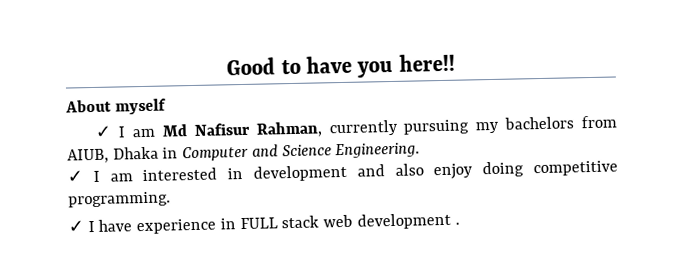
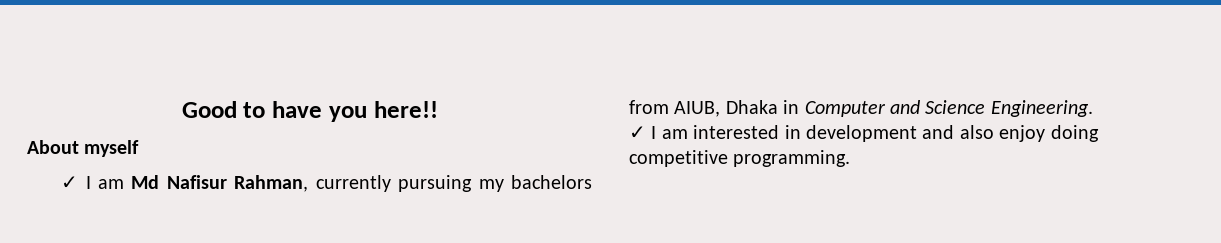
[68,212,460,235] // ✓ I have experience in FULL stack web development . -> (851, 158) none

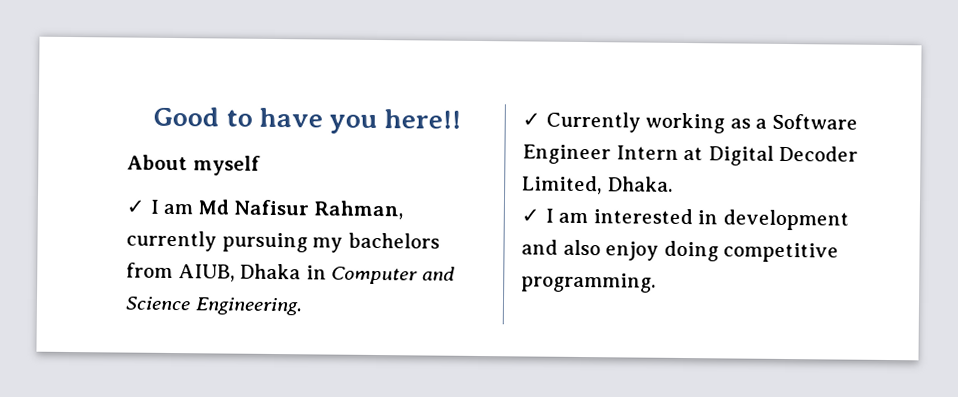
(1093, 108) none -> [522,111,858,134] [522,144,859,166] [522,175,673,195] // ✓ Currently working as a Software Engineer Intern at Digital Decoder Limited, Dhaka.

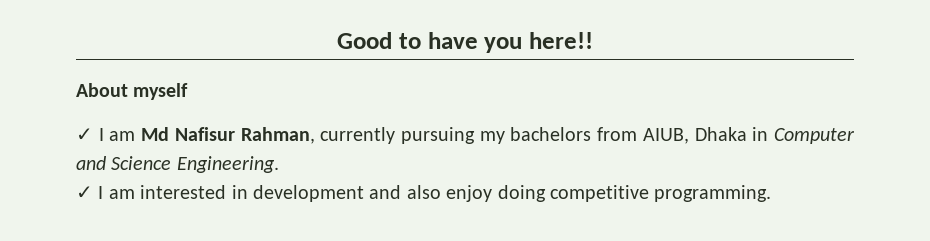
[522,111,858,134] [522,144,859,166] [522,175,673,195] // ✓ Currently working as a Software Engineer Intern at Digital Decoder Limited, Dhaka. -> (279, 164) none

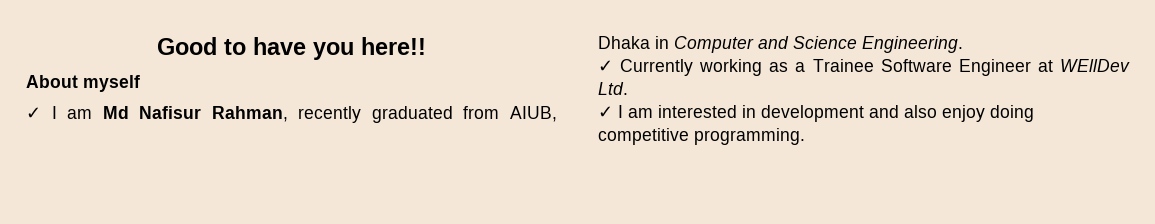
[320,127,592,144] currently pursuing my bachelors -> [298,106,453,123] recently graduated
(279, 164) none -> [598,59,1130,76] [598,82,628,95] // ✓ Currently working as a Trainee Software Engineer at WEllDev Ltd.

